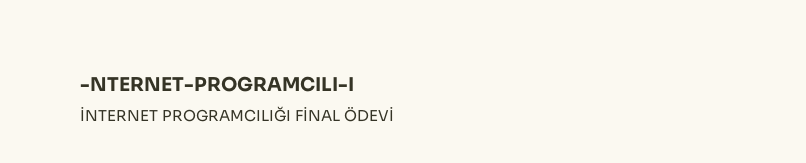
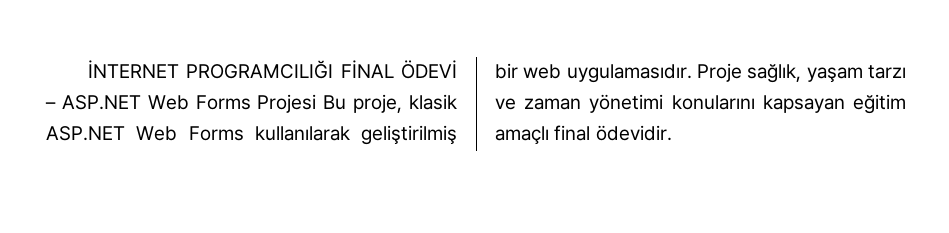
[80,76,354,92] -NTERNET-PROGRAMCILI-I // -> (87, 69) none
(395, 114) none -> [45,94,457,113] [46,125,457,145] [495,63,906,83] [495,94,906,114] [495,125,672,145] – ASP.NET Web Forms Projesi Bu proje, klasik ASP.NET Web Forms kullanılarak geliştirilmiş bir web uygulamasıdır. Proje sağlık, yaşam tarzı ve zaman yönetimi konularını kapsayan eğitim amaçlı final ödevidir.

